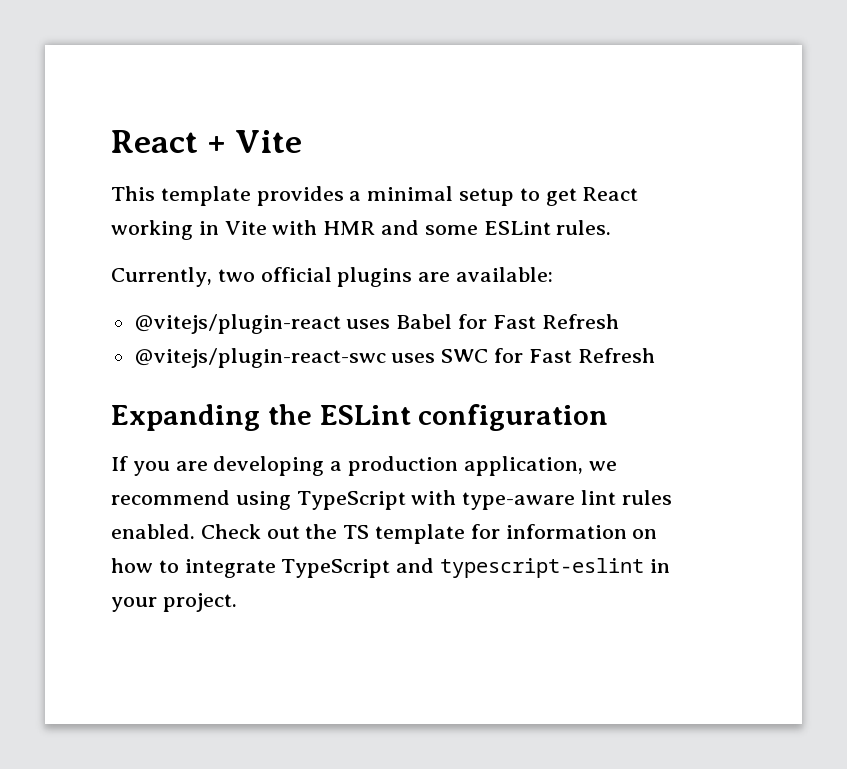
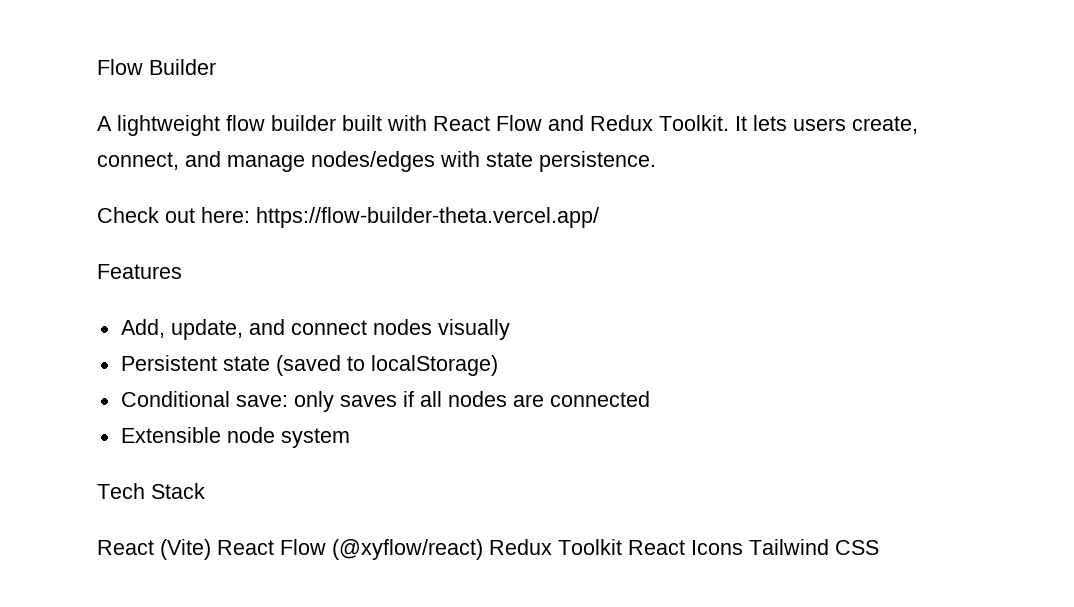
[111,130,303,153] [111,186,639,206] [111,220,612,240] [111,267,554,287] [134,314,619,334] [134,348,655,368] [111,404,609,431] [111,456,617,476] [111,490,672,510] [111,524,658,544] [111,558,670,578] [111,593,237,612] React + Vite // This template provides a minimal setup to get React working in Vite with HMR and some ESLint rules. // Currently, two official plugins are available: // @vitejs/plugin-react uses Babel for Fast Refresh // @vitejs/plugin-react-swc uses SWC for Fast Refresh // Expanding the ESLint configuration // If you are developing a production application, we recommend using TypeScript with type-aware lint rules enabled. Check out the TS template for information on how to integrate TypeScript and typescript-eslint in your project. -> [97,59,216,75] [97,115,918,136] [97,151,656,172] [97,207,599,228] [97,264,182,279] [120,319,510,340] [120,355,498,376] [120,391,650,412] [120,427,350,448] [97,483,205,499] [97,539,879,560] Flow Builder // A lightweight flow builder built with React Flow and Redux Toolkit. It lets users create, connect, and manage nodes/edges with state persistence. // Check out here: https://flow-builder-theta.vercel.app/ // Features // Add, update, and connect nodes visually // Persistent state (saved to localStorage) // Conditional save: only saves if all nodes are connected // Extensible node system // Tech Stack // React (Vite) React Flow (@xyflow/react) Redux Toolkit React Icons Tailwind CSS

